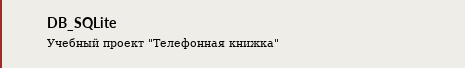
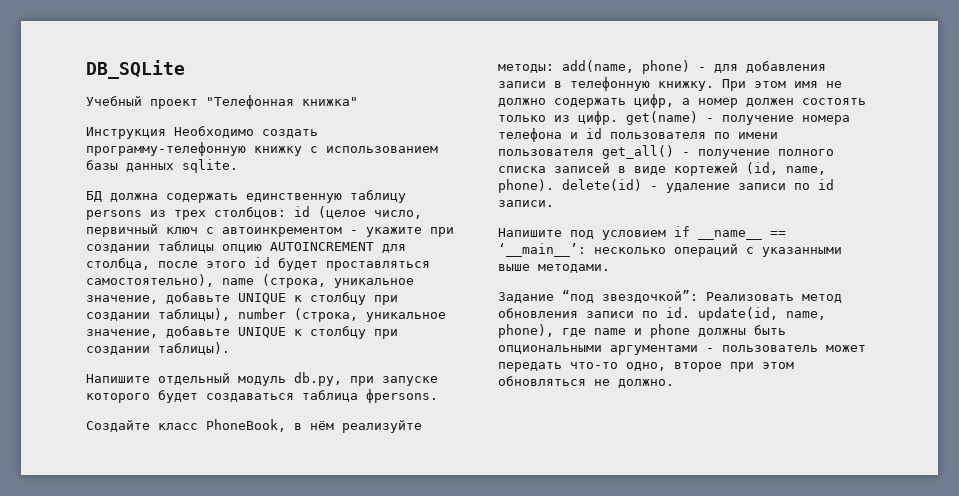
(279, 43) none -> [86,126,318,139] [86,142,438,156] [86,159,238,173] [86,190,406,203] [86,206,422,220] [86,224,454,237] [86,241,406,253] [86,257,430,271] [86,274,414,288] [86,292,398,305] [86,308,446,322] [86,326,398,339] [86,342,230,355] [86,372,438,386] [86,389,438,403] [86,419,422,433] [498,60,826,74] [498,77,842,91] [498,94,866,108] [498,111,850,125] [498,128,778,142] [498,145,834,159] [498,162,826,176] [498,179,834,193] [498,200,554,207] [498,226,786,240] [498,243,842,257] [498,264,610,273] [498,290,842,303] [498,307,826,321] [498,324,786,338] [498,345,866,355] [498,362,794,372] [498,376,674,388] // Инструкция Необходимо создать программу-телефонную книжку с использованием базы данных sqlite. // БД должна содержать единственную таблицу persons из трех столбцов: id (целое число, первичный ключ с автоинкрементом - укажите при создании таблицы опцию AUTOINCREMENT для столбца, после этого id будет проставляться самостоятельно), name (строка, уникальное значение, добавьте UNIQUE к столбцу при создании таблицы), number (строка, уникальное значение, добавьте UNIQUE к столбцу при создании таблицы). // Напишите отдельный модуль db.py, при запуске которого будет создаваться таблица фpersons. // Создайте класс PhoneBook, в нём реализуйте методы: add(name, phone) - для добавления записи в телефонную книжку. При этом имя не должно содержать цифр, а номер должен состоять только из цифр. get(name) - получение номера телефона и id пользователя по имени пользователя get_all() - получение полного списка записей в виде кортежей (id, name, phone). delete(id) - удаление записи по id записи. // Напишите под условием if __name__ == ‘__main__’: несколько операций с указанными выше методами. // Задание “под звездочкой”: Реализовать метод обновления записи по id. update(id, name, phone), где name и phone должны быть опциональными аргументами - пользователь может передать что-то одно, второе при этом обновляться не должно.

